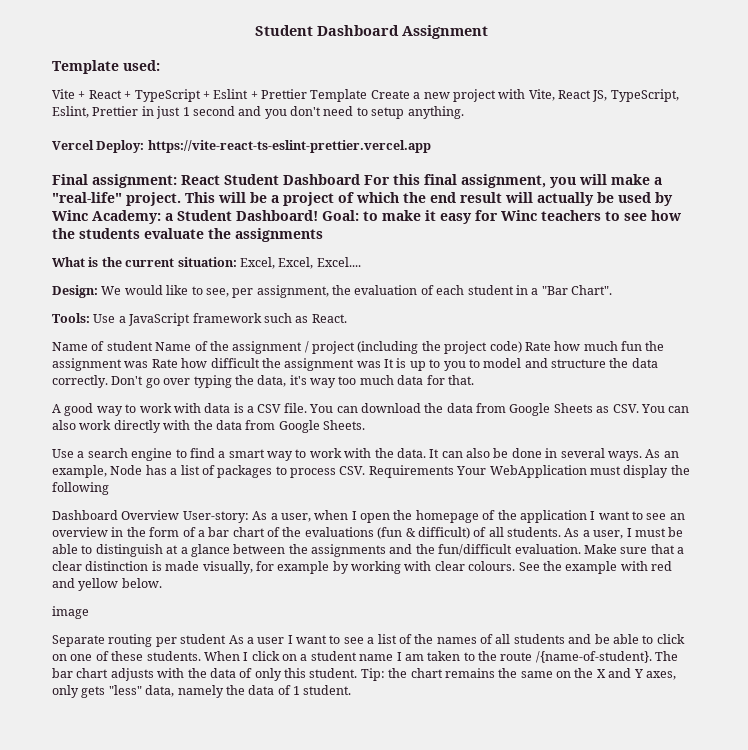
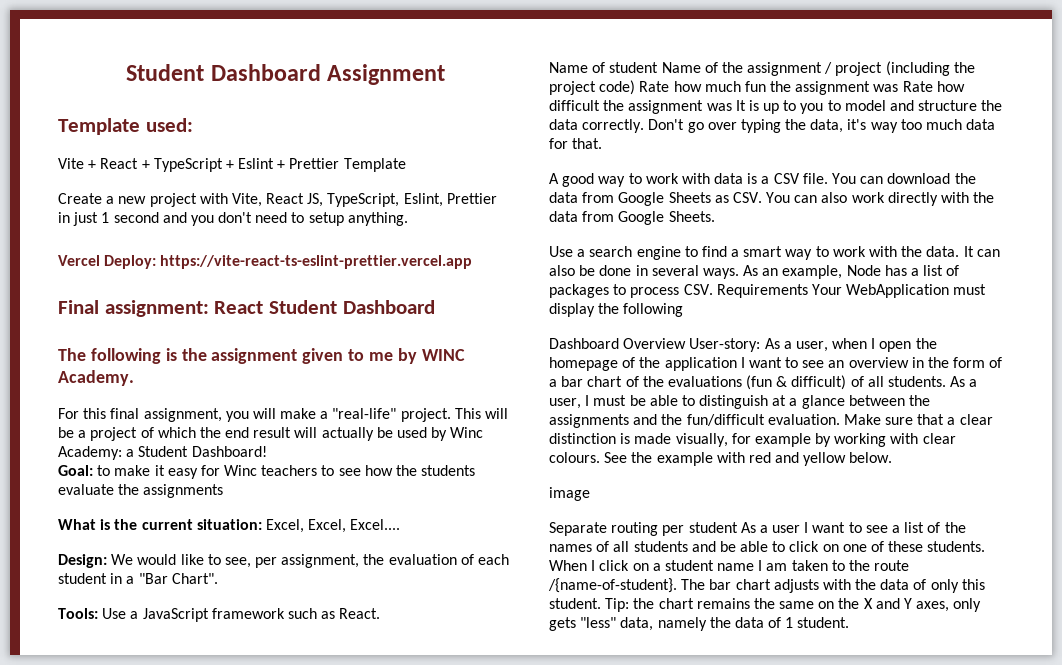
(368, 95) none -> (406, 165) //
(360, 179) none -> [58,348,465,364] [58,370,134,386] // The following is the assignment given to me by WINC Academy. //
(318, 215) none -> (267, 451) //

